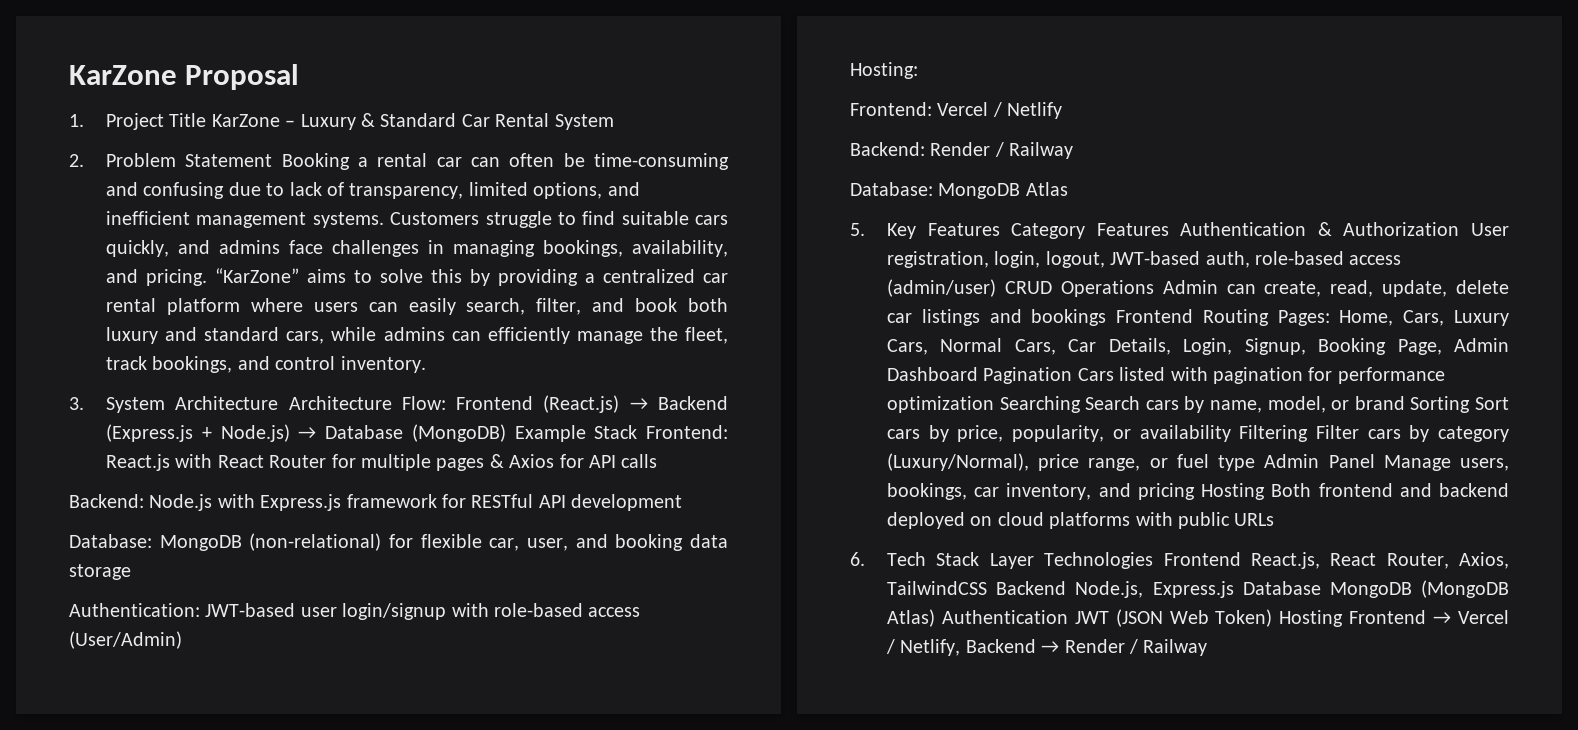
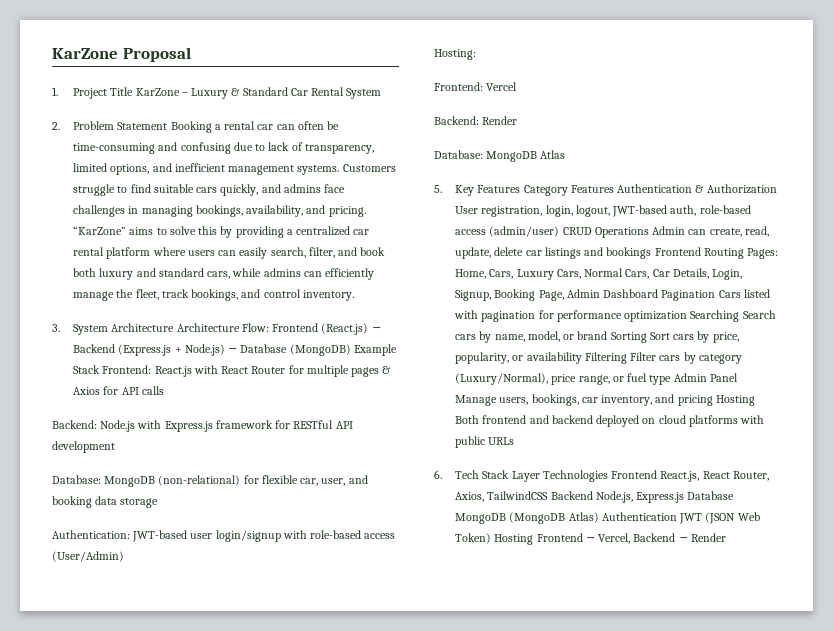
[992,102,1063,119] / Netlify -> (518, 86) none
[994,142,1074,159] / Railway -> (518, 120) none
[1458,610,1509,624] [886,639,961,656] Vercel / Netlify, -> [598,533,631,544] Vercel,
[1129,639,1208,656] / Railway -> (726, 537) none

